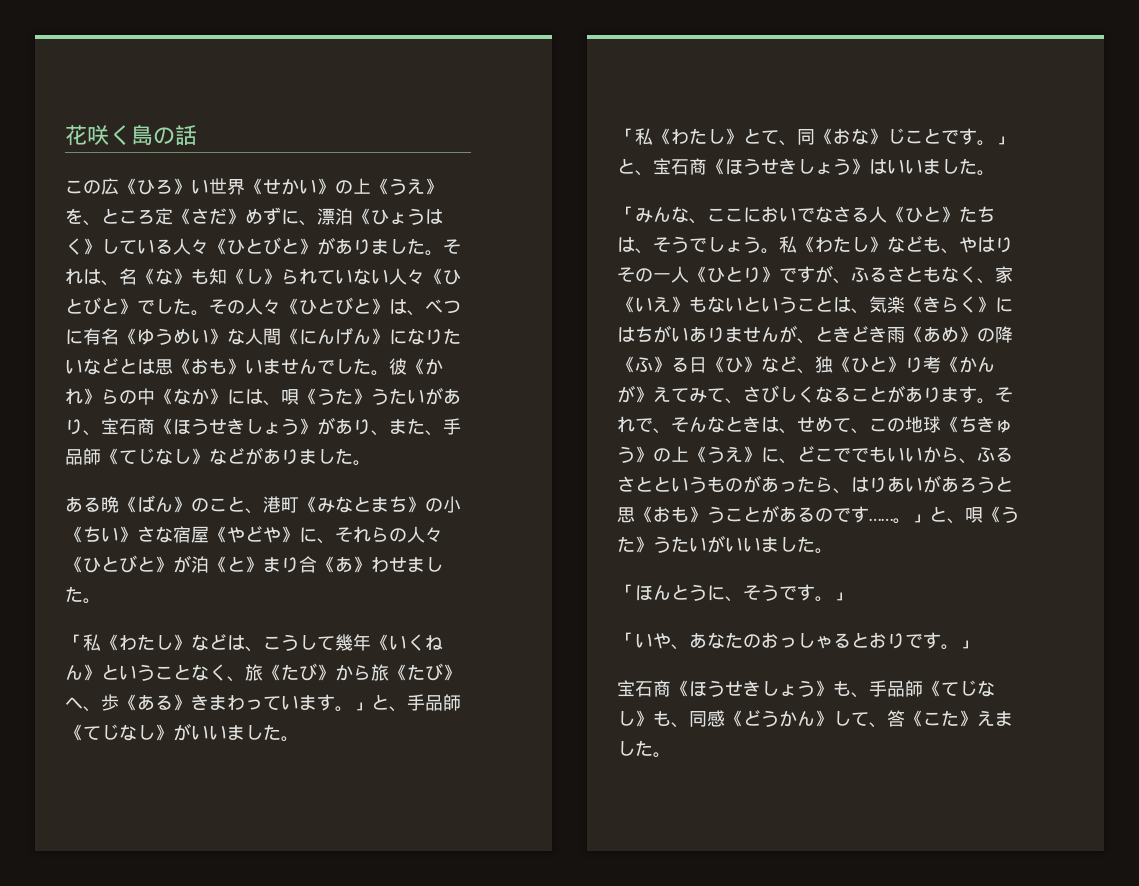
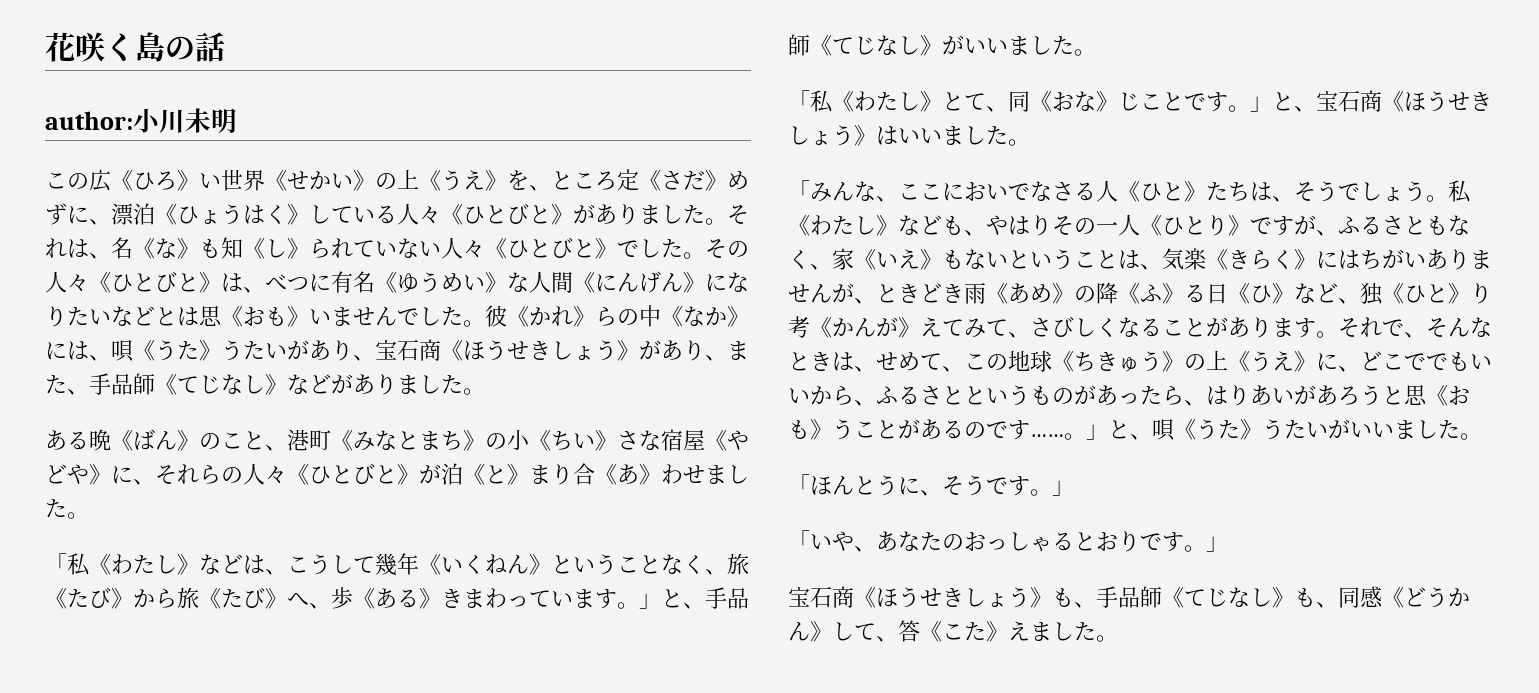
(197, 135) none -> [45,108,237,133] // author:小川未明

